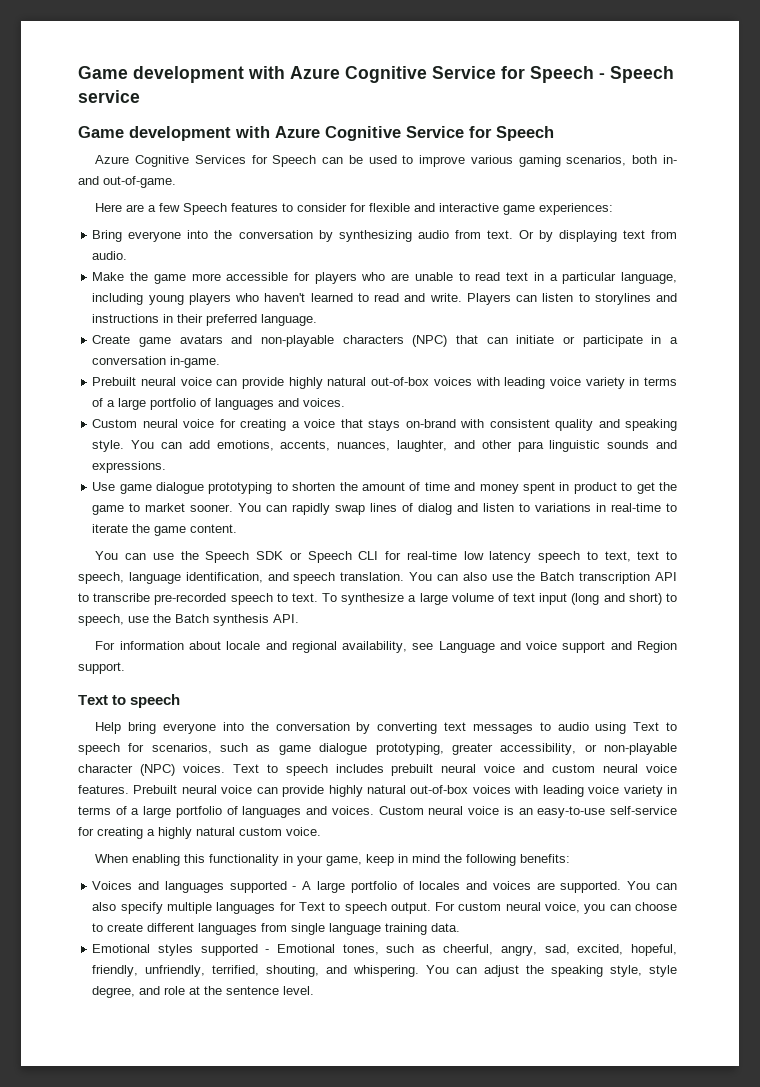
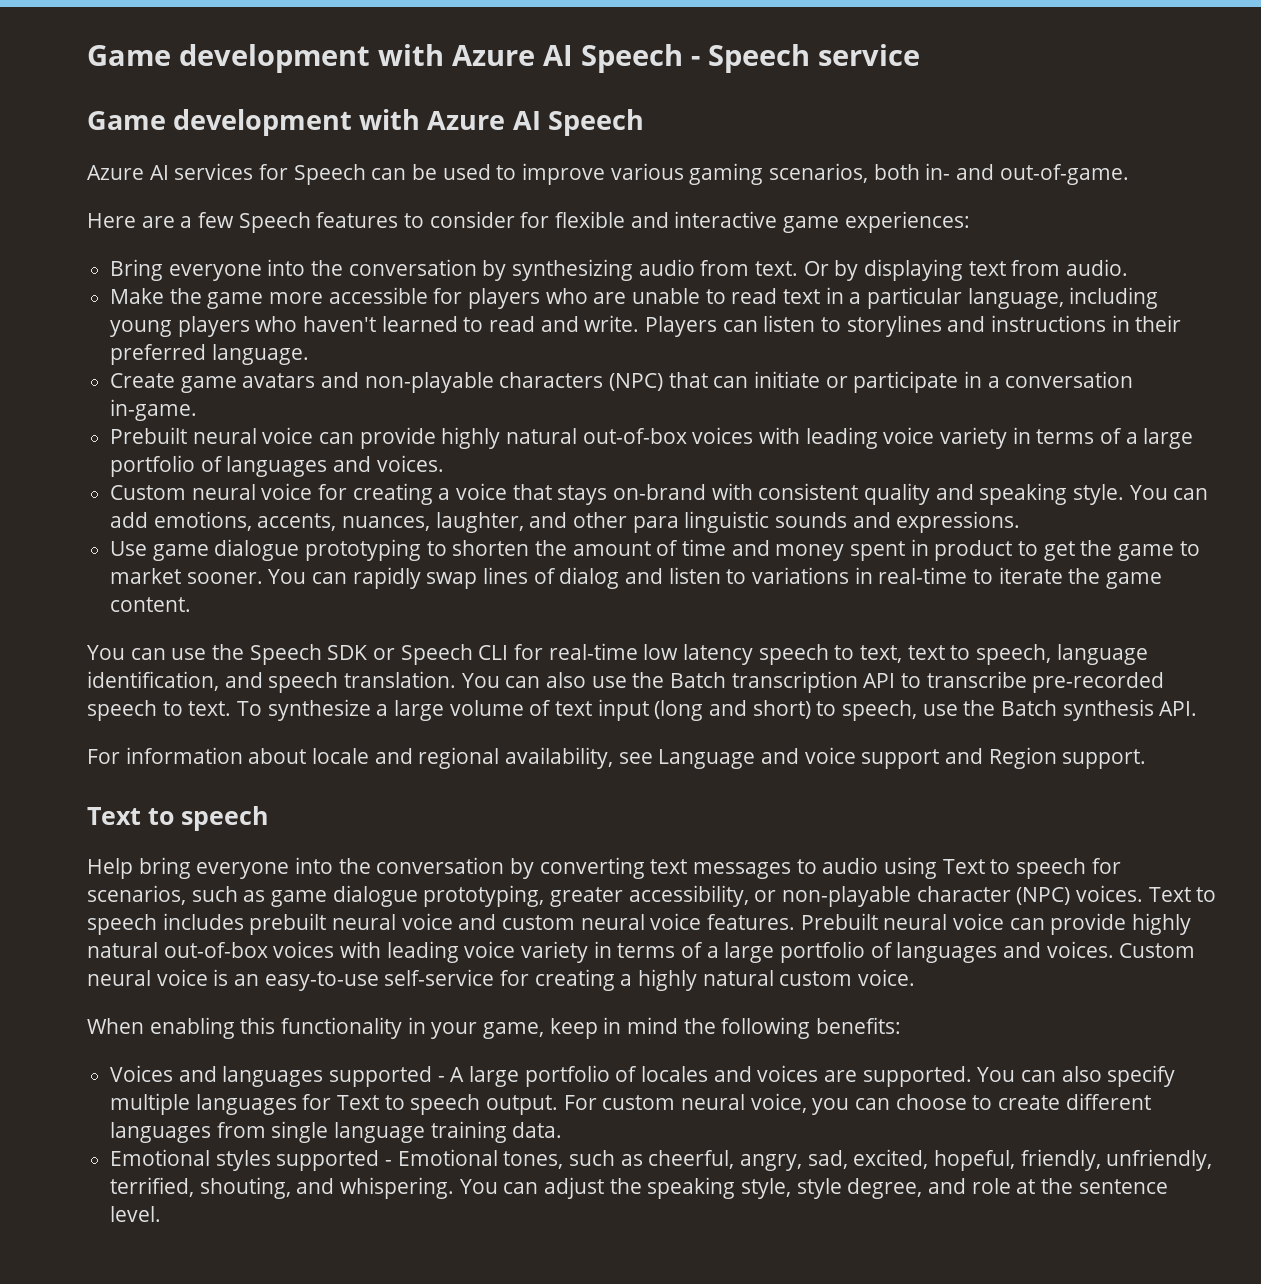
[78,66,525,83] Game development with Azure Cognitive Service for -> [87,44,573,73] Game development with Azure AI
[325,126,492,141] Cognitive Service for -> [512,111,541,130] AI
[135,155,246,167] Cognitive Services -> [149,163,254,180] AI services

